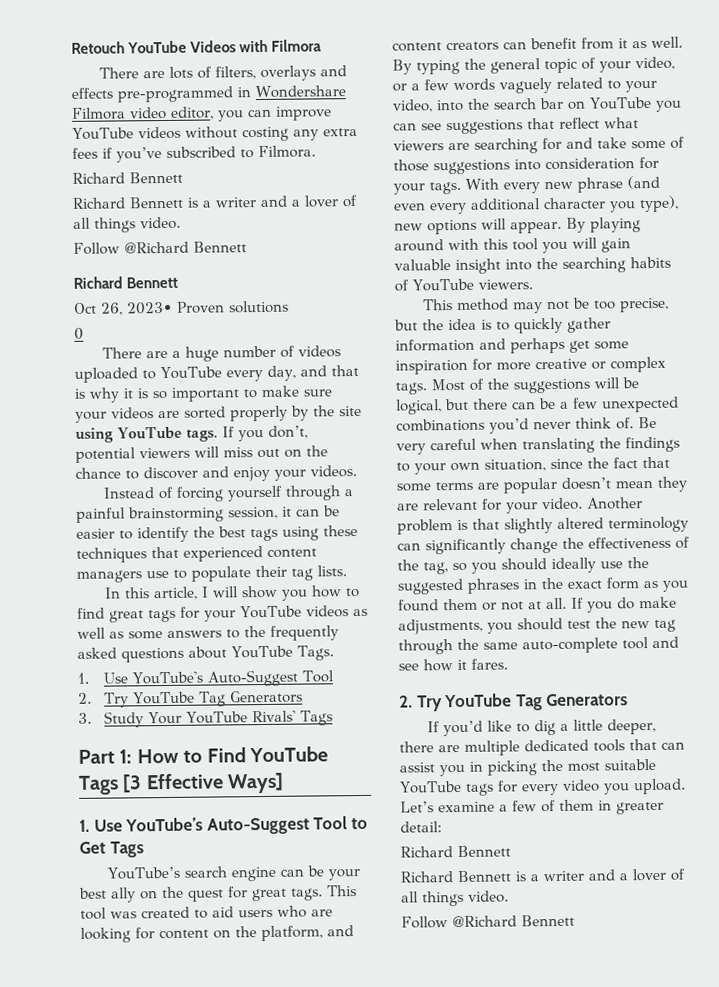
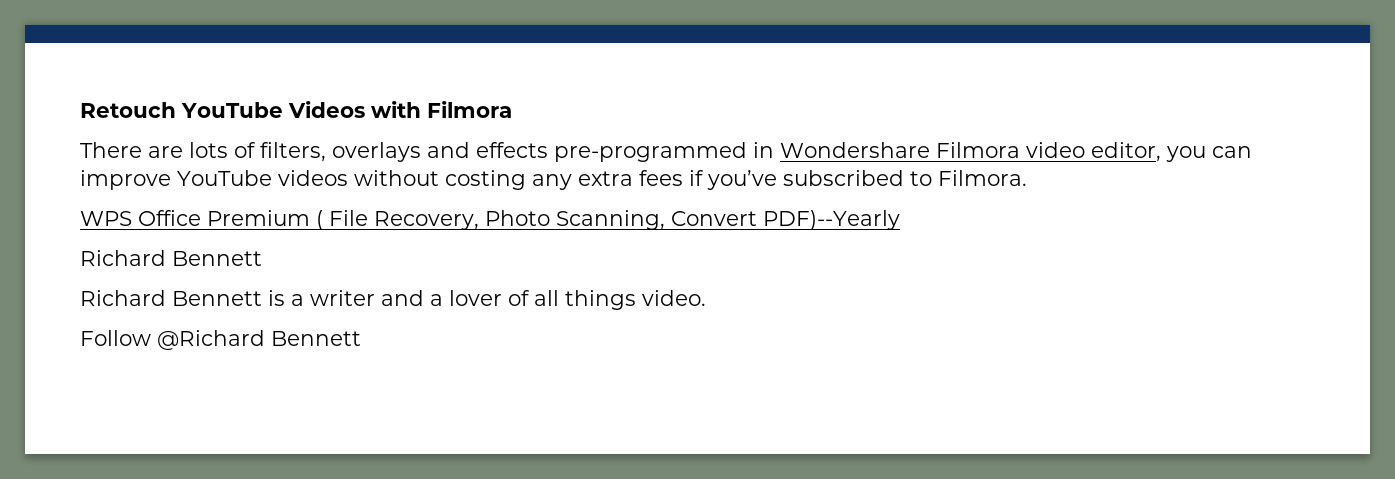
[72,171,183,184] [72,195,358,209] [73,216,181,233] [73,241,247,255] [73,276,179,289] [74,300,289,316] [74,327,84,340] [101,345,341,362] [74,365,359,383] [74,385,332,403] [75,405,362,423] [75,425,308,443] [75,445,328,463] [75,465,357,482] [102,485,354,502] [76,505,340,523] [76,525,358,543] [76,546,317,563] [76,565,347,583] [103,585,360,601] [77,605,368,623] [77,625,339,641] [77,645,334,663] [77,669,335,687] [78,690,304,708] [78,710,334,728] [78,746,328,764] [78,772,285,795] [79,816,368,835] [79,841,144,858] [106,865,360,882] [79,885,357,903] [80,905,333,920] [80,925,354,943] [392,36,683,52] [392,56,675,75] [392,77,657,94] [392,96,682,113] [393,117,639,135] [393,136,685,154] [393,156,659,175] [393,175,660,195] [394,195,679,215] [394,217,641,235] [394,237,631,254] [394,256,671,274] [394,278,533,292] [422,297,669,314] [394,317,611,334] [395,337,629,354] [395,356,666,375] [395,377,639,395] [396,396,679,415] [396,416,657,434] [396,436,680,455] [396,456,670,475] [396,476,687,494] [397,497,643,514] [397,516,689,535] [397,536,690,555] [397,557,649,575] [397,577,689,595] [398,596,677,613] [398,617,676,635] [398,636,679,655] [398,658,508,672] [399,693,629,712] [426,718,656,737] [399,738,685,756] [399,758,656,777] [399,778,686,796] [400,799,664,815] [400,821,442,833] Richard Bennett // Richard Bennett is a writer and a lover of all things video. // Follow @Richard Bennett // Richard Bennett // Oct 26, 2023• Proven solutions // 0 // There are a huge number of videos uploaded to YouTube every day, and that is why it is so important to make sure your videos are sorted properly by the site using YouTube tags. If you don’t, potential viewers will miss out on the chance to discover and enjoy your videos. // Instead of forcing yourself through a painful brainstorming session, it can be easier to identify the best tags using these techniques that experienced content managers use to populate their tag lists. // In this article, I will show you how to find great tags for your YouTube videos as well as some answers to the frequently asked questions about YouTube Tags. // 1. Use YouTube's Auto-Suggest Tool // 2. Try YouTube Tag Generators // 3. Study Your YouTube Rivals' Tags // Part 1: How to Find YouTube Tags [3 Effective Ways] // 1. Use YouTube’s Auto-Suggest Tool to Get Tags // YouTube’s search engine can be your best ally on the quest for great tags. This tool was created to aid users who are looking for content on the platform, and content creators can benefit from it as well. By typing the general topic of your video, or a few words vaguely related to your video, into the search bar on YouTube you can see suggestions that reflect what viewers are searching for and take some of those suggestions into consideration for your tags. With every new phrase (and even every additional character you type), new options will appear. By playing around with this tool you will gain valuable insight into the searching habits of YouTube viewers. // This method may not be too precise, but the idea is to quickly gather information and perhaps get some inspiration for more creative or complex tags. Most of the suggestions will be logical, but there can be a few unexpected combinations you’d never think of. Be very careful when translating the findings to your own situation, since the fact that some terms are popular doesn’t mean they are relevant for your video. Another problem is that slightly altered terminology can significantly change the effectiveness of the tag, so you should ideally use the suggested phrases in the exact form as you found them or not at all. If you do make adjustments, you should test the new tag through the same auto-complete tool and see how it fares. // 2. Try YouTube Tag Generators // If you’d like to dig a little deeper, there are multiple dedicated tools that can assist you in picking the most suitable YouTube tags for every video you upload. Let’s examine a few of them in greater detail: -> [80,210,900,230] WPS Office Premium ( File Recovery, Photo Scanning, Convert PDF)--Yearly

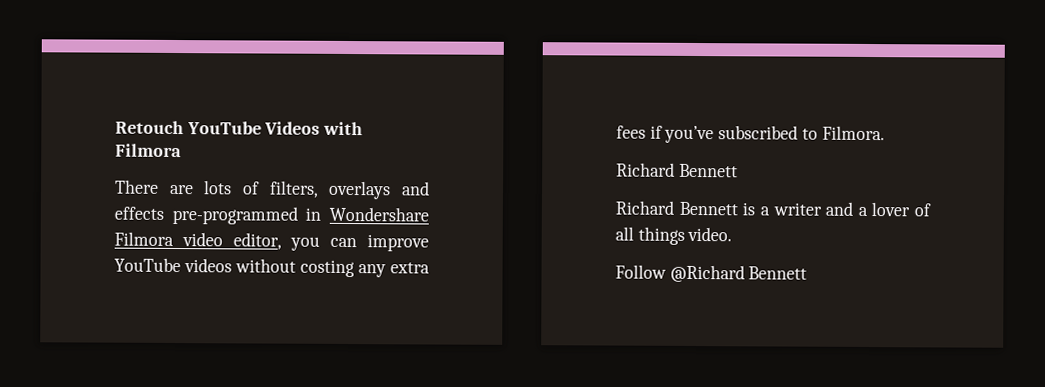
[80,210,900,230] // WPS Office Premium ( File Recovery, Photo Scanning, Convert PDF)--Yearly -> (885, 133) none

